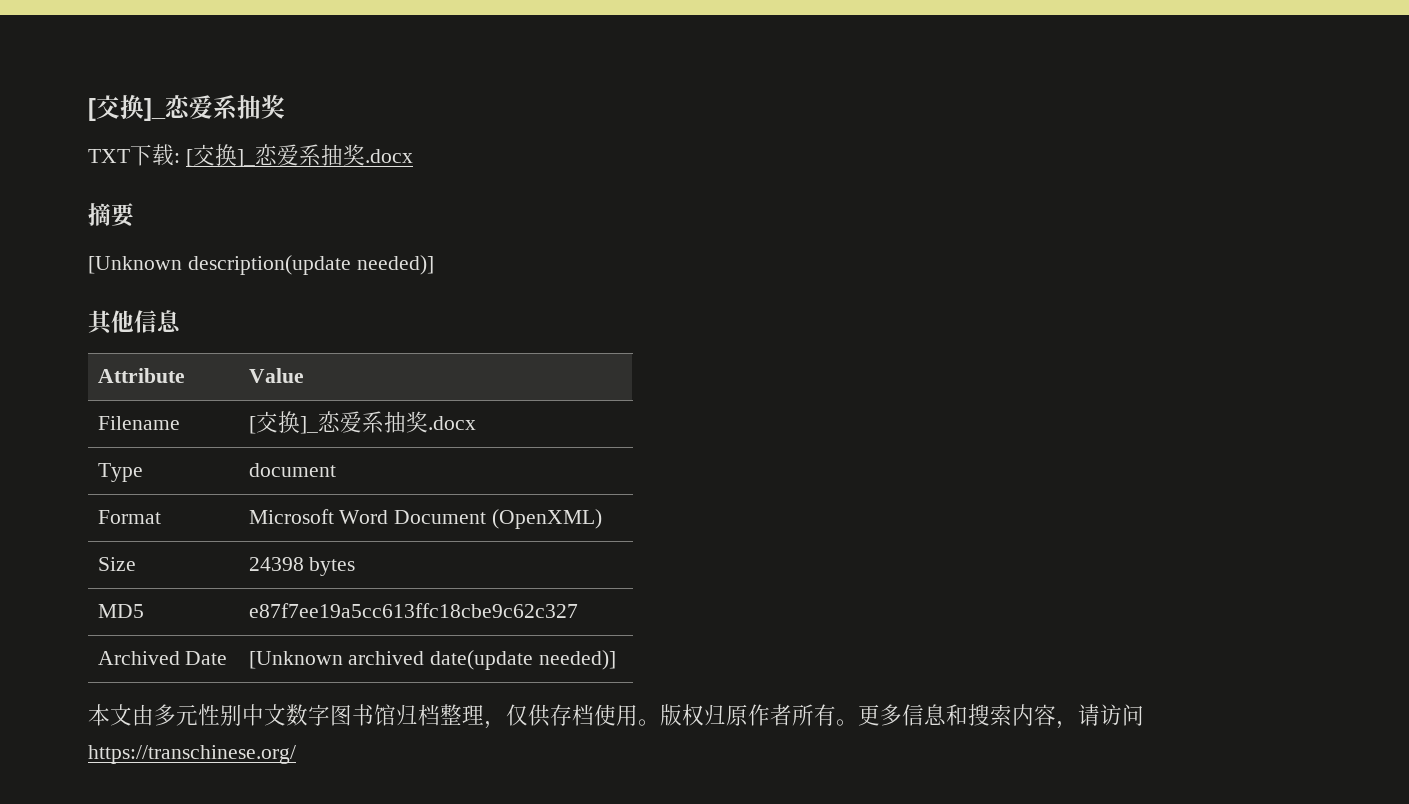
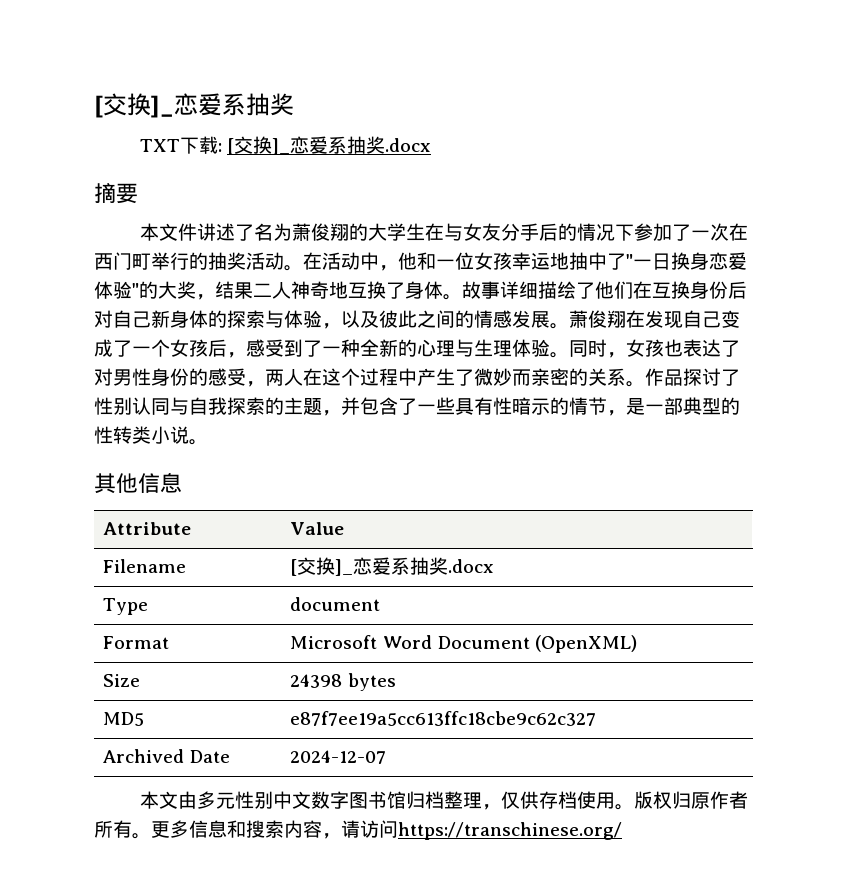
[88,255,434,275] [Unknown description(update needed)] -> [140,223,749,241] [94,252,747,271] [94,281,747,300] [94,310,740,329] [94,339,740,358] [94,368,740,387] [94,397,740,416] [94,426,208,445] 本文件讲述了名为萧俊翔的大学生在与女友分手后的情况下参加了一次在西门町举行的抽奖活动。在活动中，他和一位女孩幸运地抽中了"一日换身恋爱体验"的大奖，结果二人神奇地互换了身体。故事详细描绘了他们在互换身份后对自己新身体的探索与体验，以及彼此之间的情感发展。萧俊翔在发现自己变成了一个女孩后，感受到了一种全新的心理与生理体验。同时，女孩也表达了对男性身份的感受，两人在这个过程中产生了微妙而亲密的关系。作品探讨了性别认同与自我探索的主题，并包含了一些具有性暗示的情节，是一部典型的性转类小说。
[248,650,616,670] [Unknown archived date(update needed)] -> [290,750,387,764] 2024-12-07

